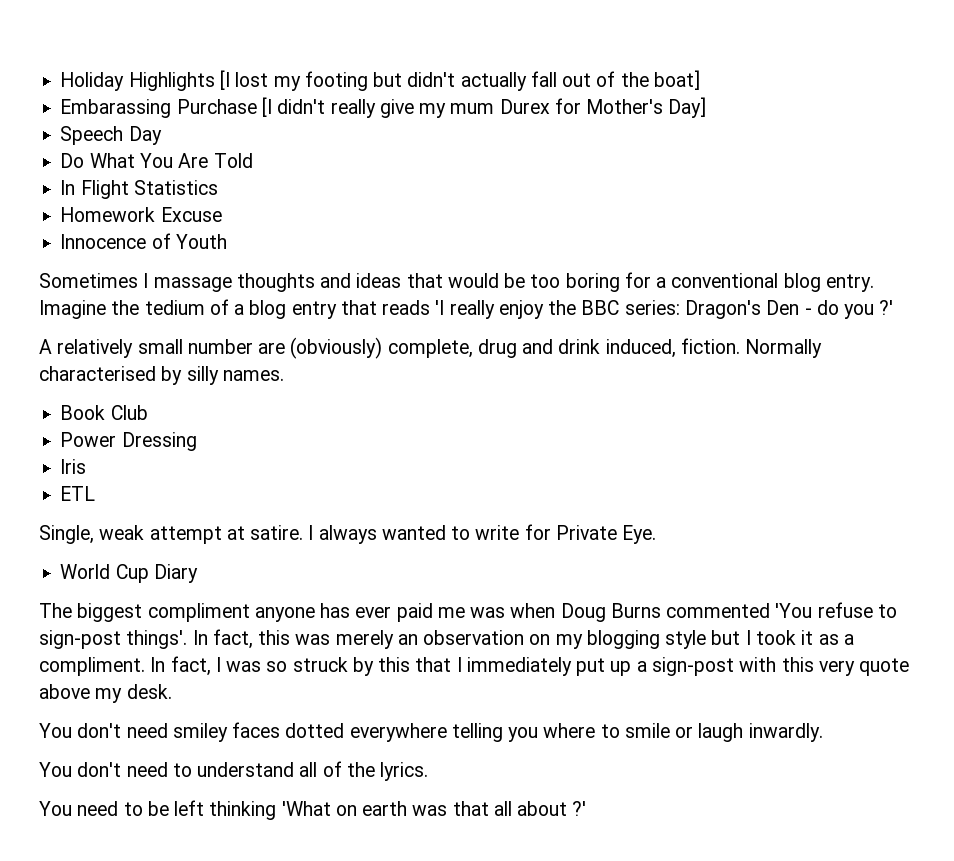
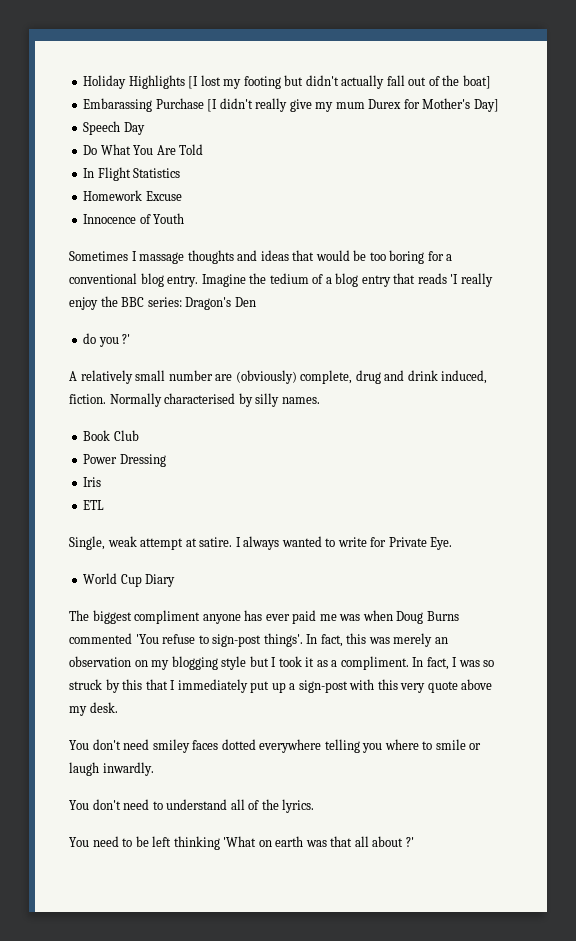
[804,308,812,315] - -> (256, 302) //

